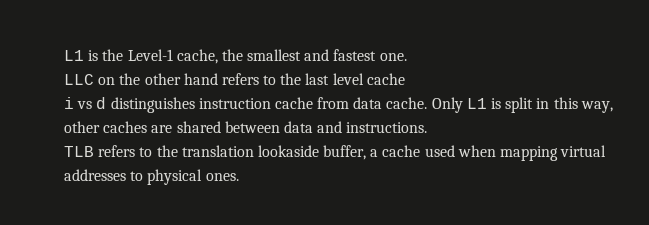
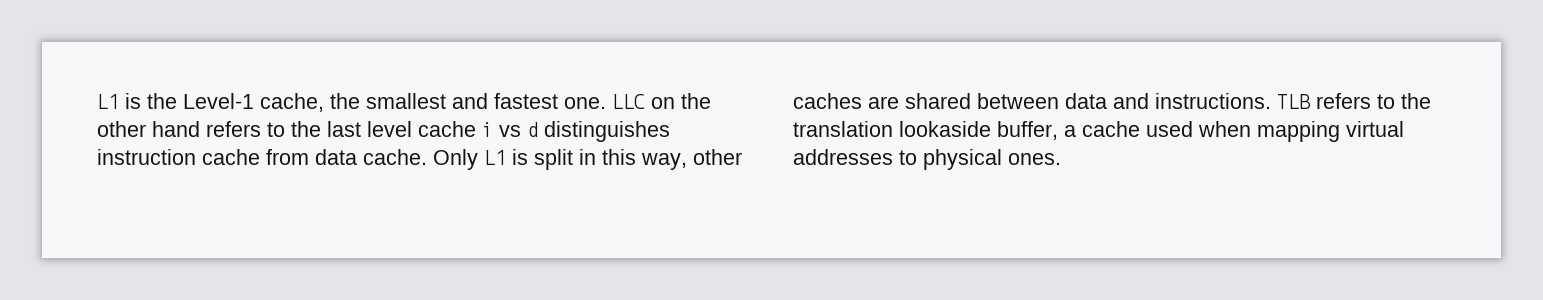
(407, 57) // -> (606, 103) none
(405, 79) // -> (476, 129) none
(428, 127) // -> (1271, 101) none

